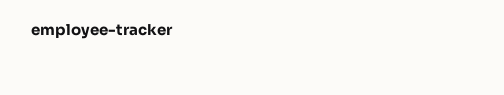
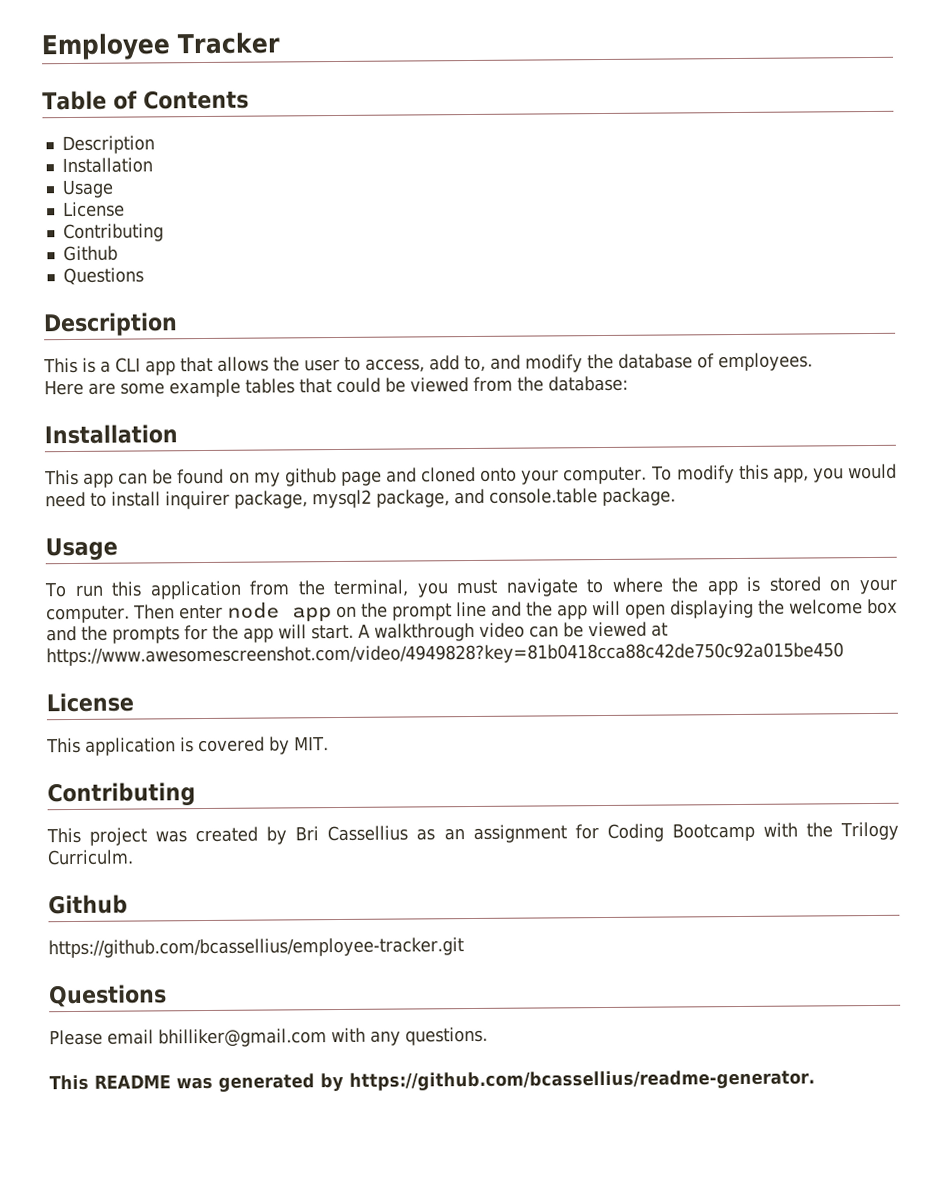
[31,24,173,39] employee-tracker -> [41,32,280,61] [42,89,249,111] [61,135,155,155] [61,157,153,174] [61,179,114,199] [62,201,125,218] [62,223,164,243] [62,245,118,262] [62,267,144,286] [43,312,178,337] [43,352,813,376] [44,375,628,398] [44,424,178,445] [44,463,898,488] [45,487,676,510] [45,537,118,561] [44,576,898,600] [46,598,899,624] [46,621,668,644] [46,642,844,667] [46,692,134,713] [46,736,329,756] [47,782,196,807] [46,821,900,846] [47,849,134,866] [48,894,128,915] [48,937,464,959] [48,984,167,1008] [49,1026,488,1048] [49,1069,815,1092] Employee Tracker // Table of Contents // Description // Installation // Usage // License // Contributing // Github // Questions // Description // This is a CLI app that allows the user to access, add to, and modify the database of employees. // Here are some example tables that could be viewed from the database: // Installation // This app can be found on my github page and cloned onto your computer. To modify this app, you would need to install inquirer package, mysql2 package, and console.table package. // Usage // To run this application from the terminal, you must navigate to where the app is stored on your computer. Then enter node app on the prompt line and the app will open displaying the welcome box and the prompts for the app will start. A walkthrough video can be viewed at https://www.awesomescreenshot.com/video/4949828?key=81b0418cca88c42de750c92a015be450 // License // This application is covered by MIT. // Contributing // This project was created by Bri Cassellius as an assignment for Coding Bootcamp with the Trilogy Curriculm. // Github // https://github.com/bcassellius/employee-tracker.git // Questions // Please email bhilliker@gmail.com with any questions. // This README was generated by https://github.com/bcassellius/readme-generator.

